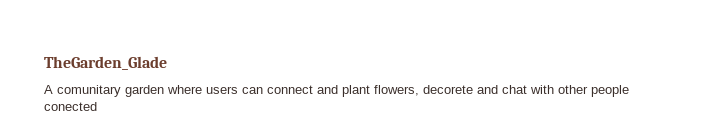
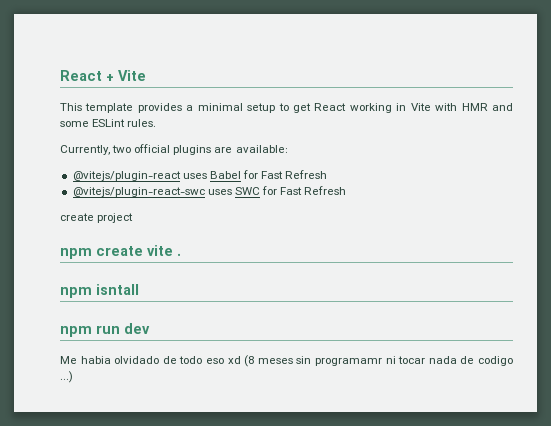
[44,56,167,70] [44,85,629,97] [44,102,97,111] TheGarden_Glade // A comunitary garden where users can connect and plant flowers, decorete and chat with other people conected -> [60,70,146,81] [60,103,513,113] [60,119,157,127] [60,144,288,155] [72,170,328,181] [72,186,347,197] [60,213,134,223] [60,245,181,259] [60,284,139,298] [60,323,150,337] [60,355,513,367] [60,371,73,383] React + Vite // This template provides a minimal setup to get React working in Vite with HMR and some ESLint rules. // Currently, two official plugins are available: // @vitejs/plugin-react uses Babel for Fast Refresh // @vitejs/plugin-react-swc uses SWC for Fast Refresh // create project // npm create vite . // npm isntall // npm run dev // Me habia olvidado de todo eso xd (8 meses sin programamr ni tocar nada de codigo ...)

